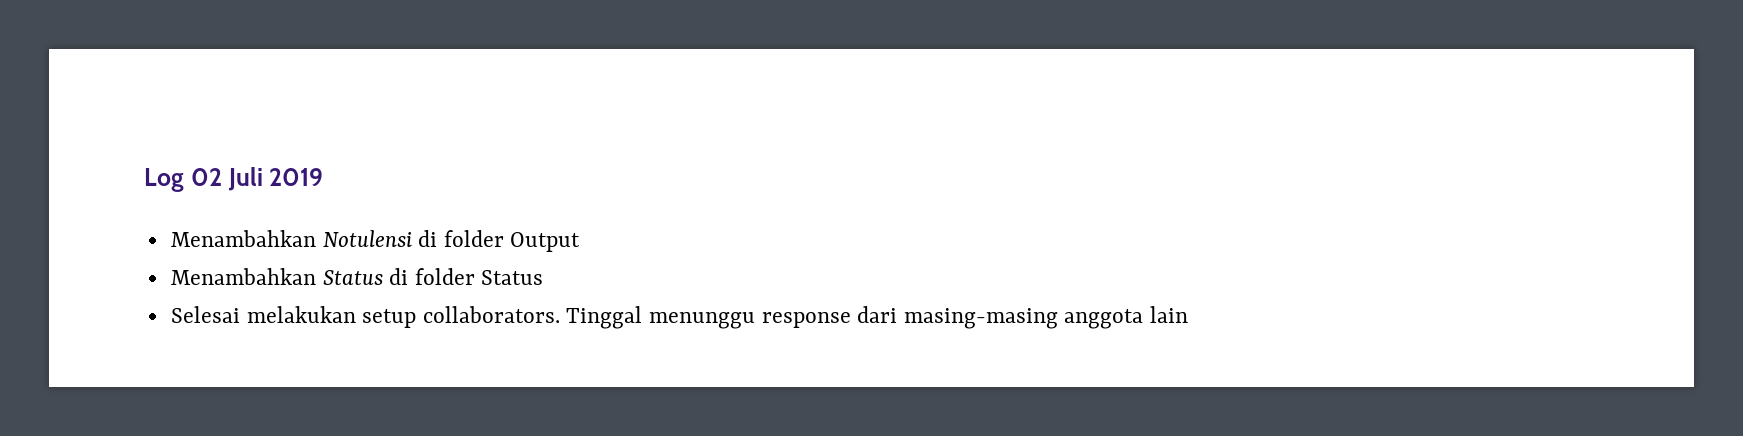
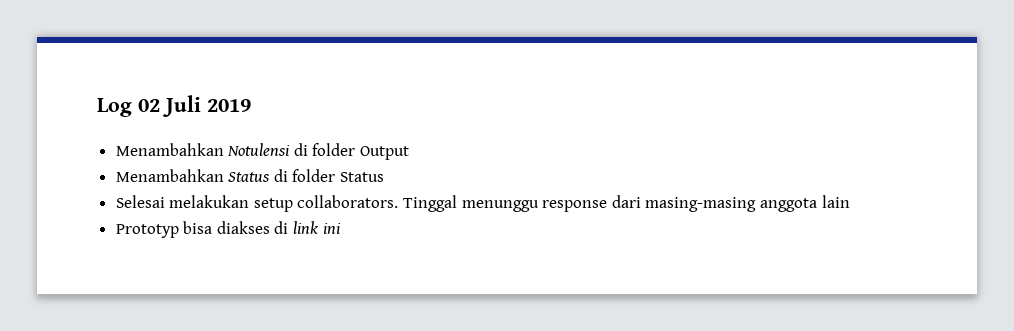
(1189, 314) none -> [115,221,341,238] // Prototyp bisa diakses di link ini

